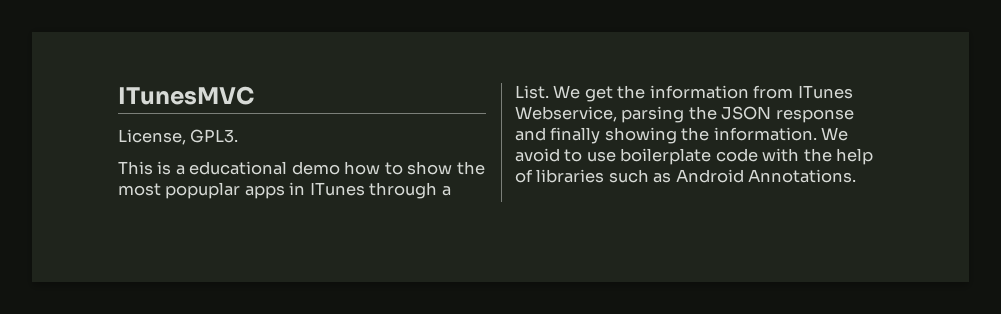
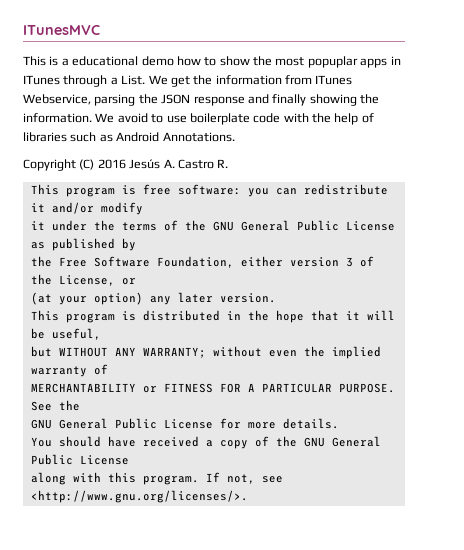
[118,129,239,145] // License, GPL3. -> (100, 30) none
(857, 176) none -> [23,159,229,171] [30,184,388,197] [30,202,143,215] [30,220,395,231] [30,238,136,251] [30,256,374,268] [30,274,136,286] [30,292,276,305] [30,310,395,323] [30,328,101,340] [30,346,381,359] [30,364,108,377] [30,383,395,393] [30,400,80,411] [30,418,339,429] [30,436,381,449] [30,454,129,465] [30,472,283,485] [30,490,248,503] // Copyright (C) 2016 Jesús A. Castro R. // This program is free software: you can redistribute it and/or modify // it under the terms of the GNU General Public License as published by // the Free Software Foundation, either version 3 of the License, or // (at your option) any later version. // This program is distributed in the hope that it will be useful, // but WITHOUT ANY WARRANTY; without even the implied warranty of // MERCHANTABILITY or FITNESS FOR A PARTICULAR PURPOSE. See the // GNU General Public License for more details. // You should have received a copy of the GNU General Public License // along with this program. If not, see <http://www.gnu.org/licenses/>.

